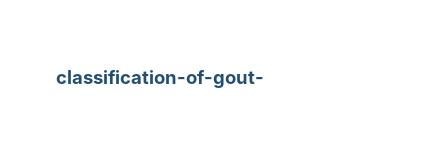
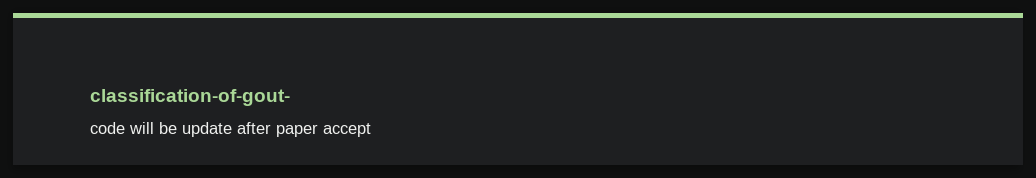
(264, 79) none -> [90,122,371,137] // code will be update after paper accept

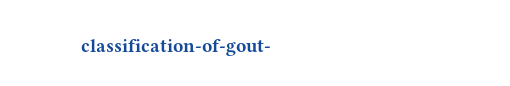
[90,122,371,137] // code will be update after paper accept -> (271, 47) none

